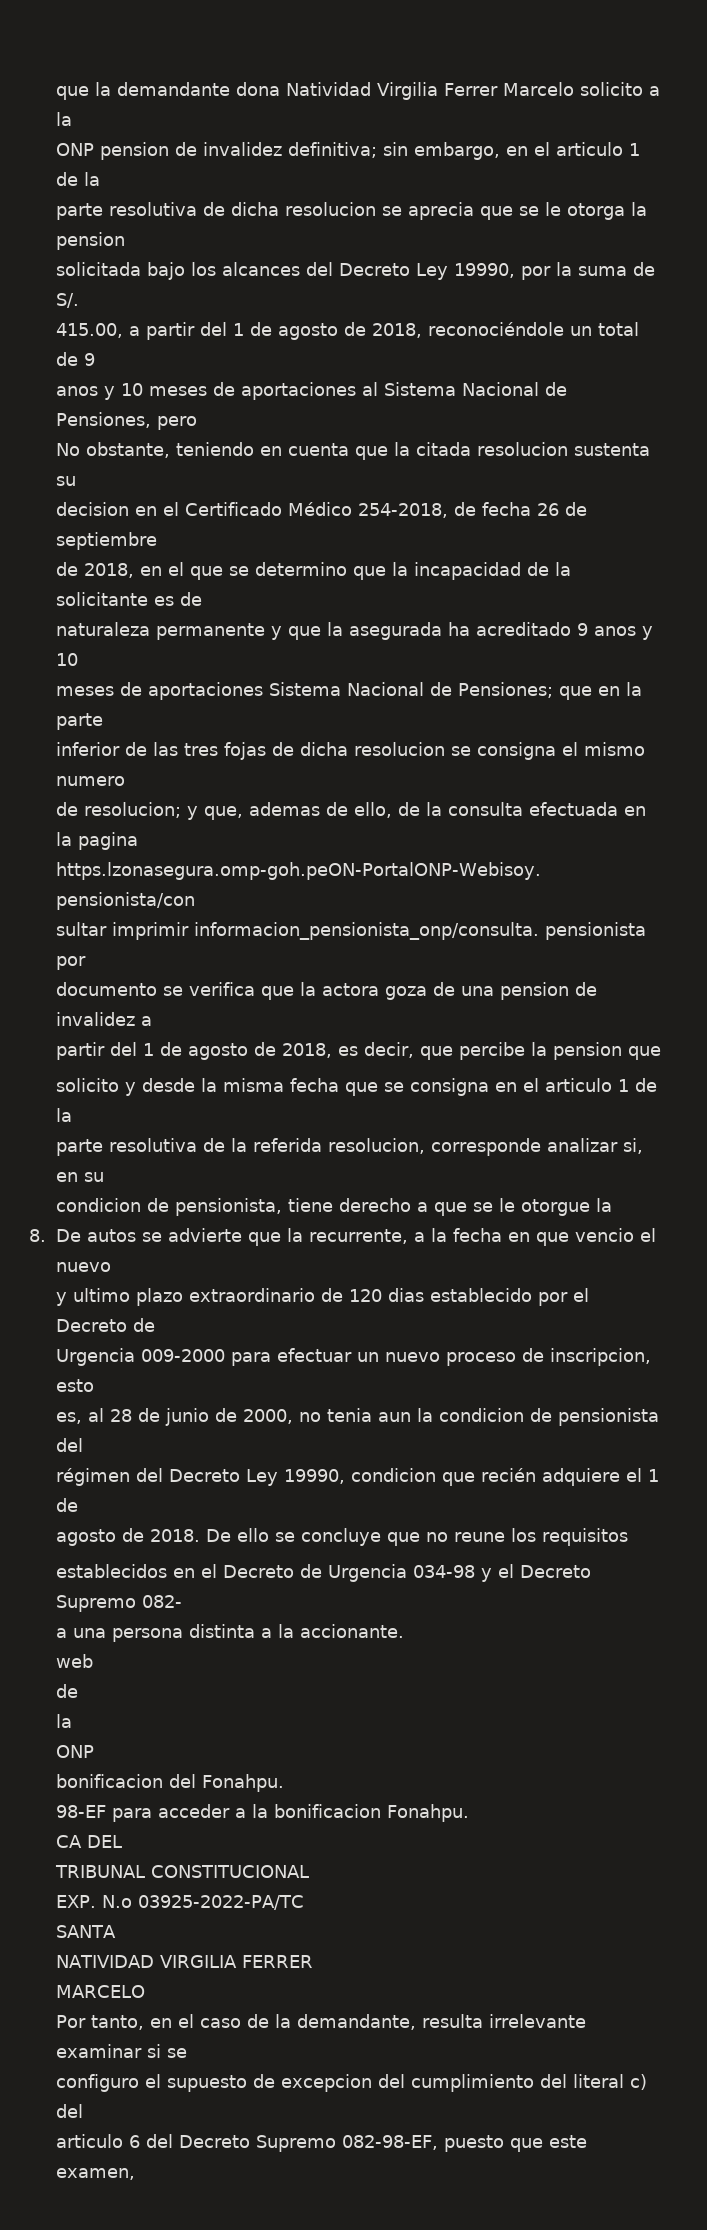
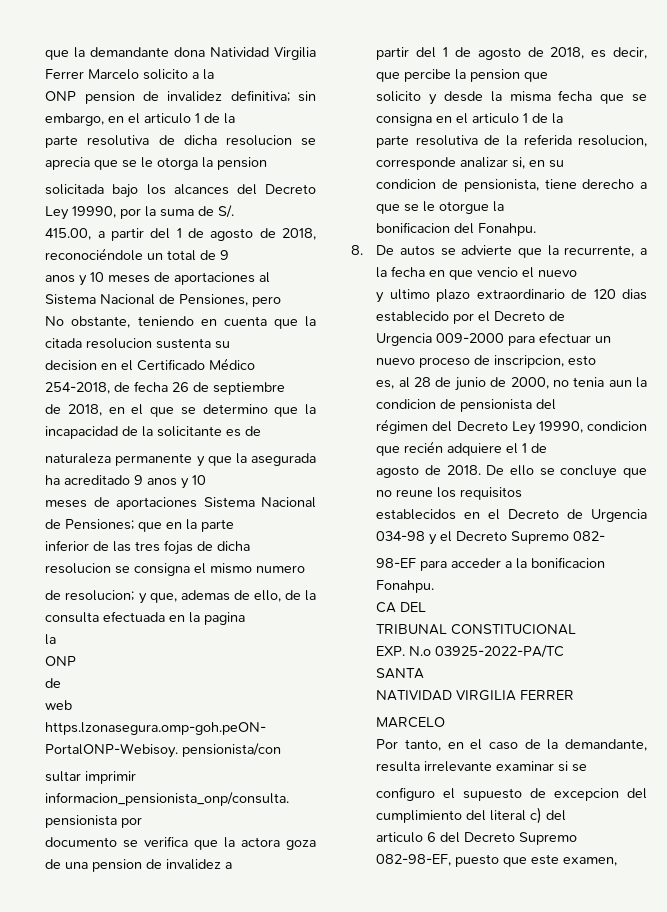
(139, 841) none -> [45,634,57,645] [45,656,77,666] [45,678,62,688] [45,700,73,710] // la // ONP // de // web
(613, 1205) none -> [376,222,537,236] // bonificacion del Fonahpu.
[56,1624,405,1642] [56,1654,94,1668] [56,1684,79,1698] [56,1714,73,1728] [56,1745,95,1758] [56,1774,285,1792] // a una persona distinta a la accionante. // web // de // la // ONP // bonificacion del Fonahpu. -> (606, 536) none

